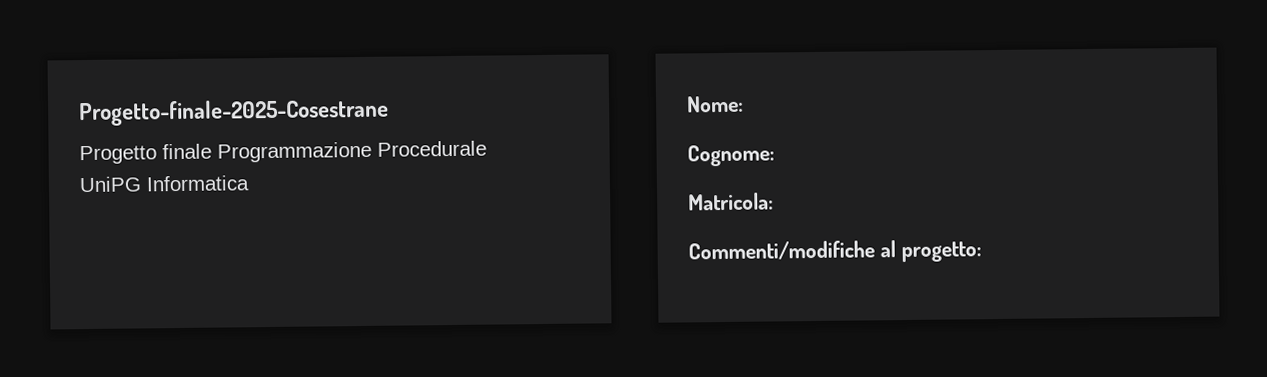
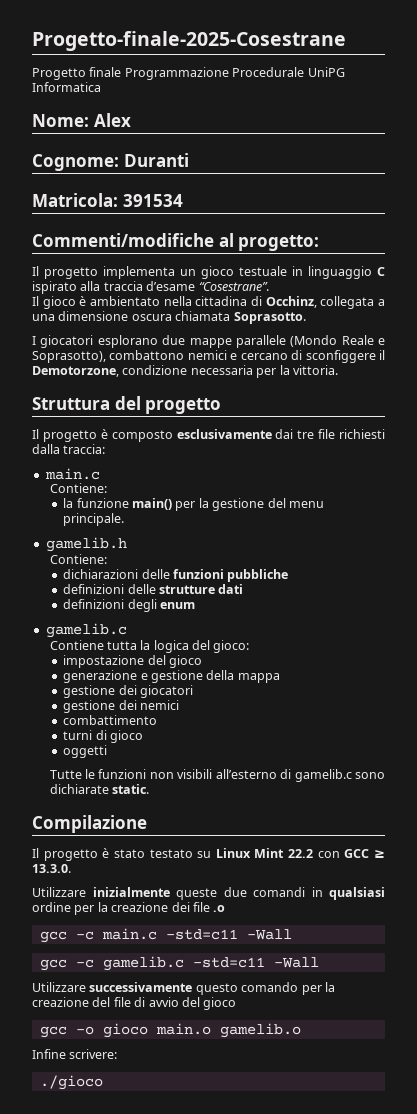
(744, 104) none -> [93,113,131,127] Alex
(775, 155) none -> [123,153,189,167] Duranti
(774, 201) none -> [122,194,183,207] 391534
(982, 252) none -> [32,266,385,279] [32,281,269,294] [32,296,385,309] [32,311,306,324] [32,335,385,348] [32,350,385,363] [32,365,338,378] [32,396,222,414] [32,429,385,442] [32,444,106,454] [44,468,100,480] [49,483,107,493] [63,498,324,511] [63,513,125,526] [45,537,127,552] [49,554,107,564] [63,569,289,582] [63,584,244,594] [63,599,196,612] [45,623,127,638] [49,640,250,653] [63,655,203,668] [63,670,280,683] [63,685,194,698] [63,700,180,713] [63,715,158,725] [63,730,144,743] [63,745,108,758] [49,769,385,782] [49,784,149,794] [32,815,147,833] [32,848,385,861] [32,864,71,873] [32,887,385,900] [32,902,226,915] [39,928,292,943] [39,956,319,971] [32,982,335,995] [32,997,237,1010] [39,1023,301,1038] [32,1049,118,1059] [39,1075,103,1090] // Il progetto implementa un gioco testuale in linguaggio C ispirato alla traccia d’esame “Cosestrane”. // Il gioco è ambientato nella cittadina di Occhinz, collegata a una dimensione oscura chiamata Soprasotto. // I giocatori esplorano due mappe parallele (Mondo Reale e Soprasotto), combattono nemici e cercano di sconfiggere il Demotorzone, condizione necessaria per la vittoria. // Struttura del progetto // Il progetto è composto esclusivamente dai tre file richiesti dalla traccia: // main.c // Contiene: // la funzione main() per la gestione del menu principale. // gamelib.h // Contiene: // dichiarazioni delle funzioni pubbliche // definizioni delle strutture dati // definizioni degli enum // gamelib.c // Contiene tutta la logica del gioco: // impostazione del gioco // generazione e gestione della mappa // gestione dei giocatori // gestione dei nemici // combattimento // turni di gioco // oggetti // Tutte le funzioni non visibili all’esterno di gamelib.c sono dichiarate static. // Compilazione // Il progetto è stato testato su Linux Mint 22.2 con GCC ≥ 13.3.0. // Utilizzare inizialmente queste due comandi in qualsiasi ordine per la creazione dei file .o // gcc -c main.c -std=c11 -Wall // gcc -c gamelib.c -std=c11 -Wall // Utilizzare successivamente questo comando per la creazione del file di avvio del gioco // gcc -o gioco main.o gamelib.o // Infine scrivere: // ./gioco

